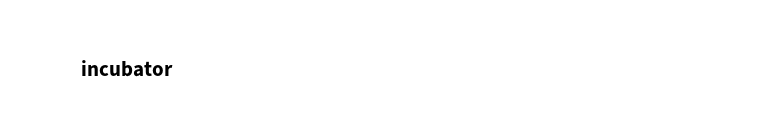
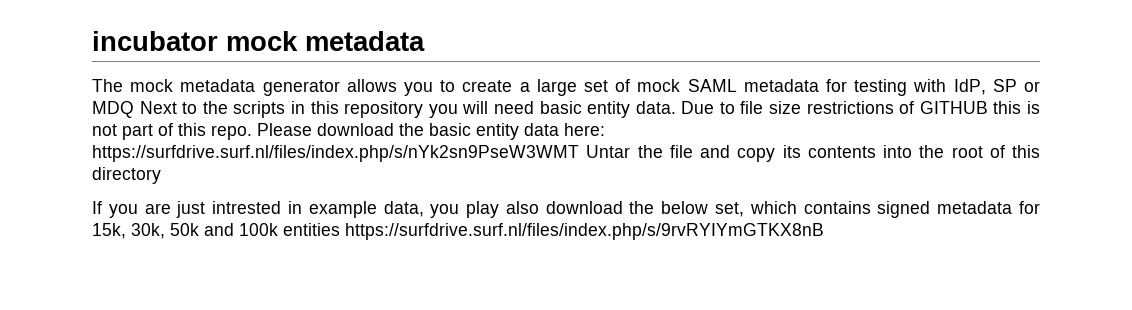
(173, 68) none -> [226,31,425,51] [92,79,1041,96] [92,101,1041,118] [92,123,605,140] [92,145,1040,162] [92,167,161,184] [92,201,1040,218] [92,223,824,240] mock metadata // The mock metadata generator allows you to create a large set of mock SAML metadata for testing with IdP, SP or MDQ Next to the scripts in this repository you will need basic entity data. Due to file size restrictions of GITHUB this is not part of this repo. Please download the basic entity data here: https://surfdrive.surf.nl/files/index.php/s/nYk2sn9PseW3WMT Untar the file and copy its contents into the root of this directory // If you are just intrested in example data, you play also download the below set, which contains signed metadata for 15k, 30k, 50k and 100k entities https://surfdrive.surf.nl/files/index.php/s/9rvRYIYmGTKX8nB

